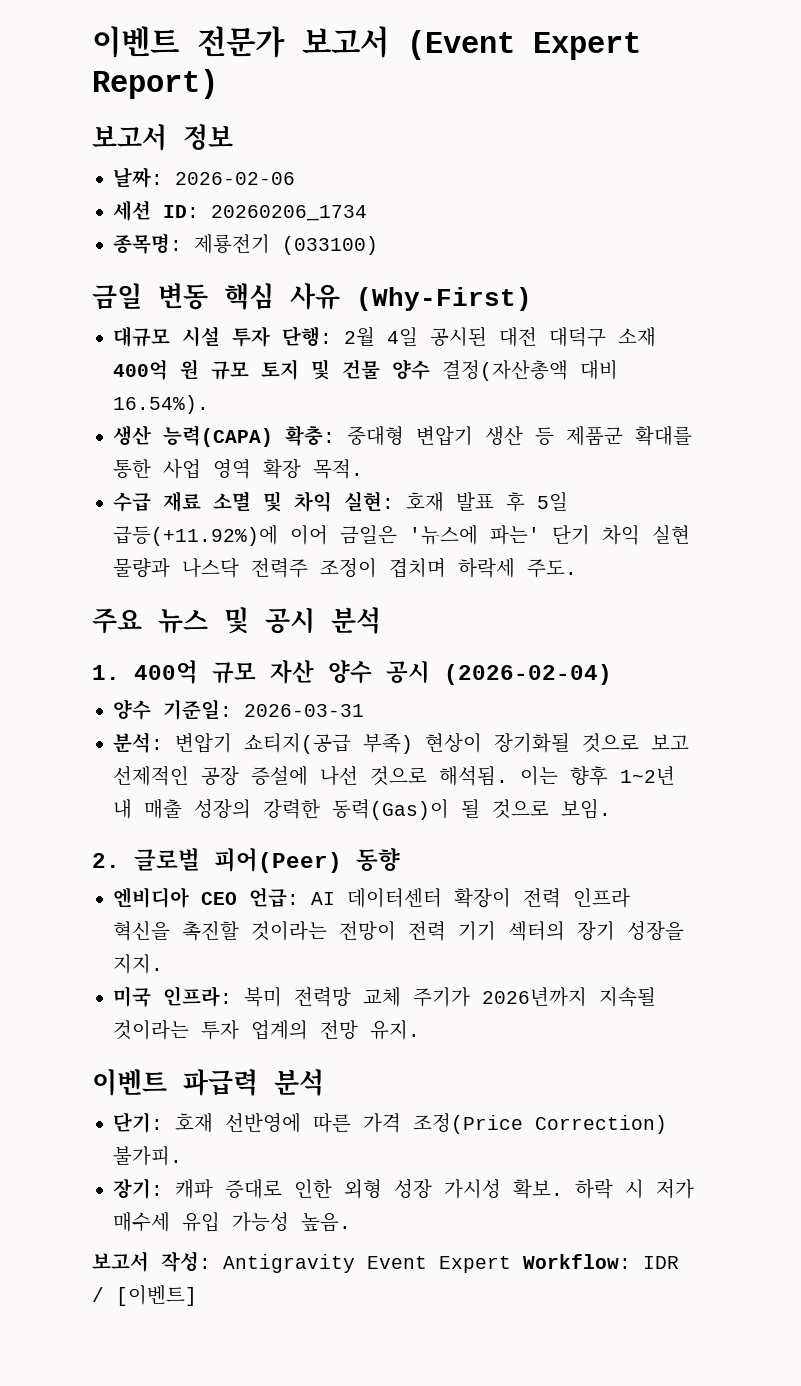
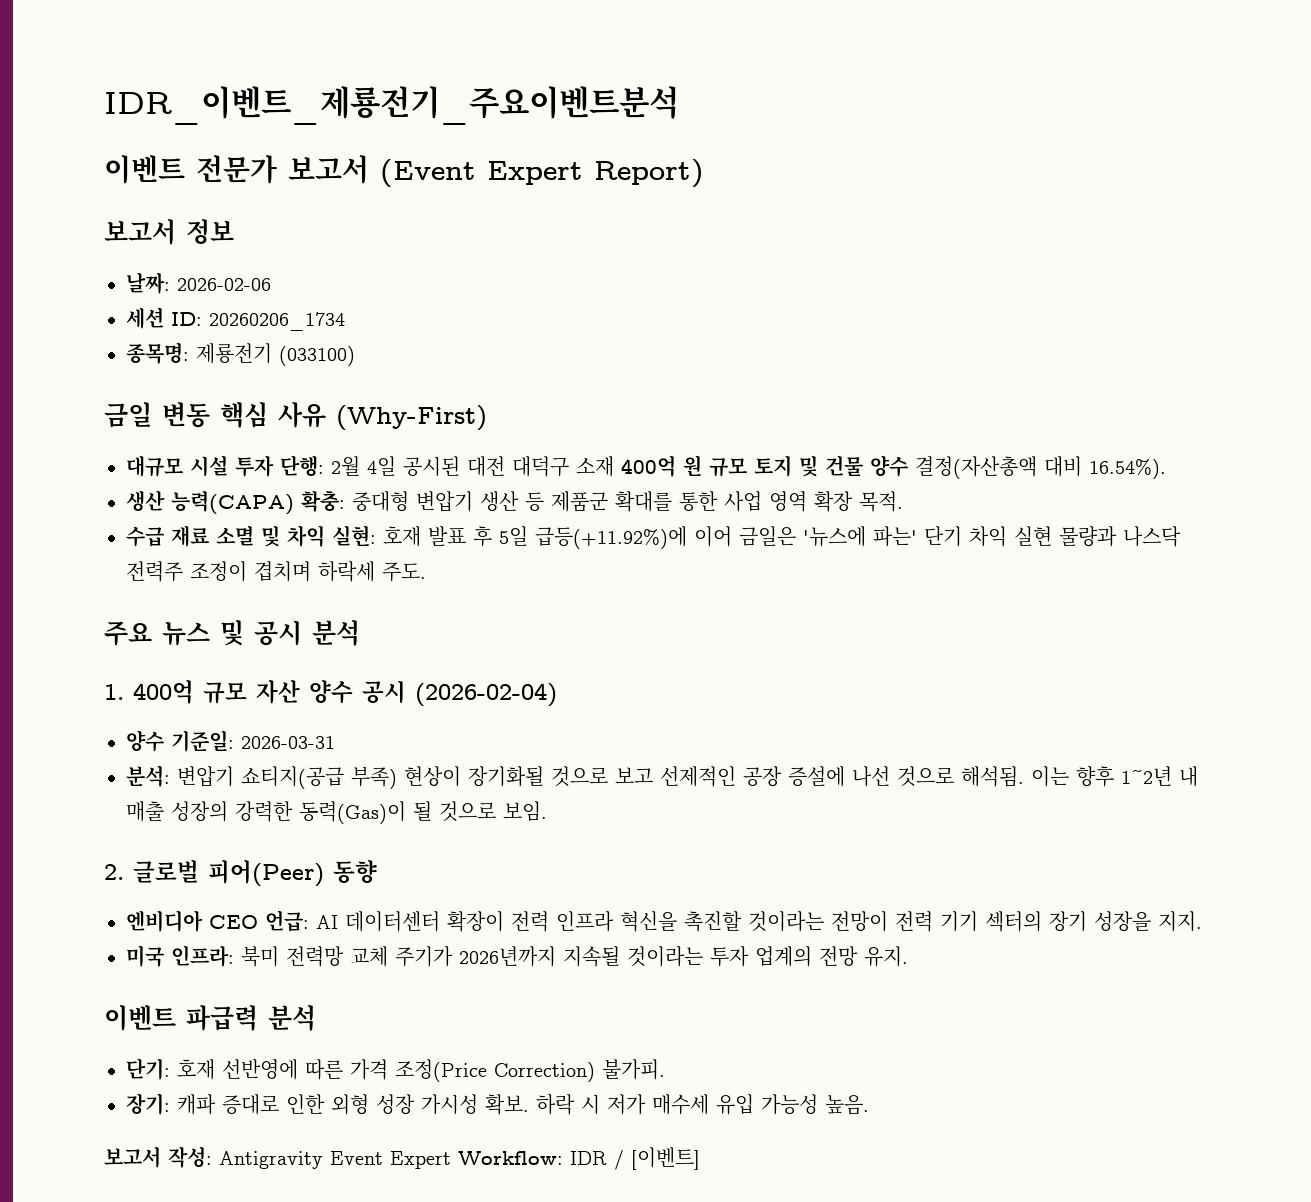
(92, 42) none -> [104,86,679,125] IDR_이벤트_제룡전기_주요이벤트분석 //

